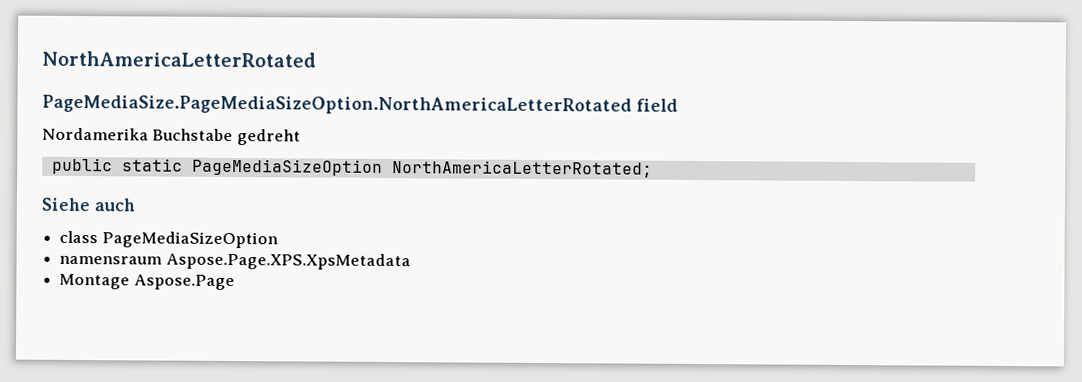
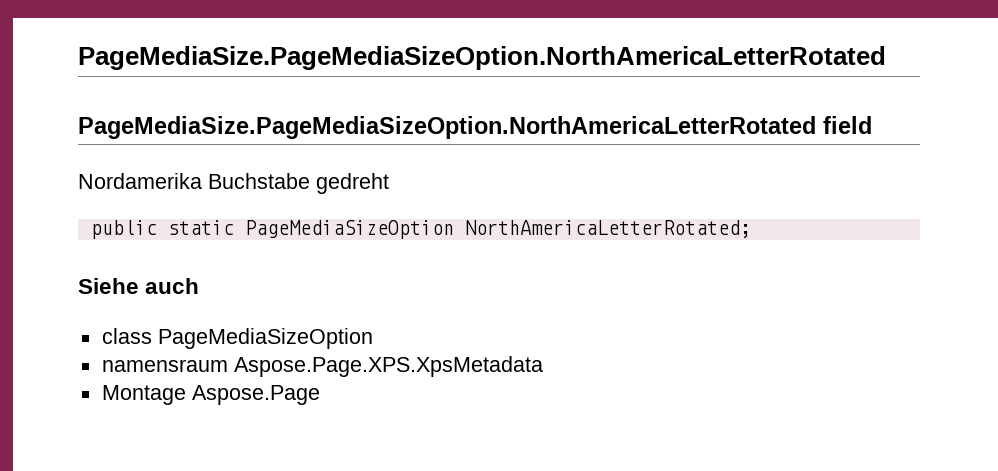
[42,50,316,68] NorthAmericaLetterRotated -> [78,46,886,70] PageMediaSize.PageMediaSizeOption.NorthAmericaLetterRotated

